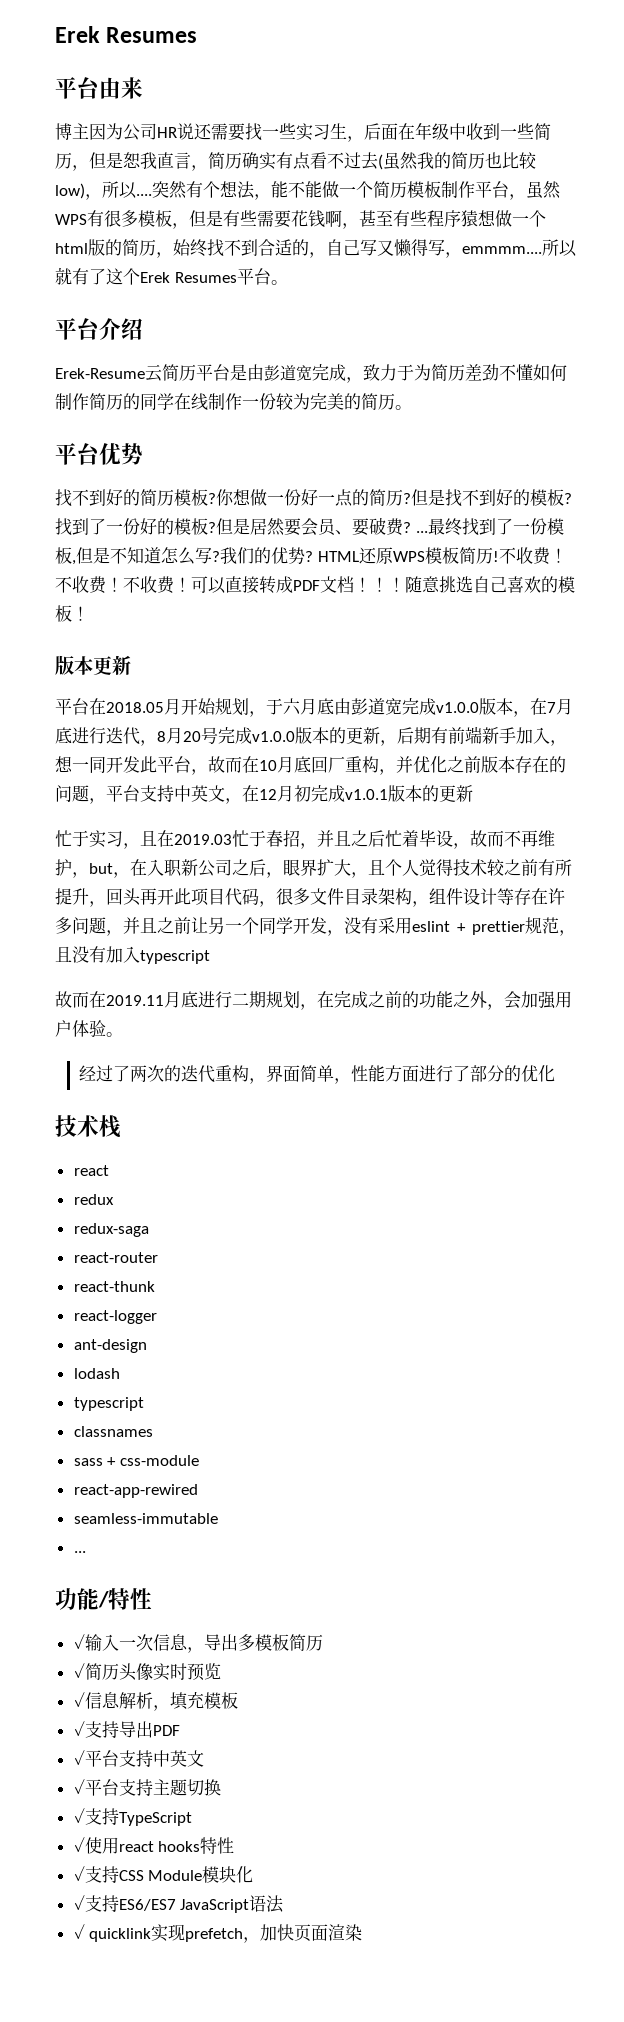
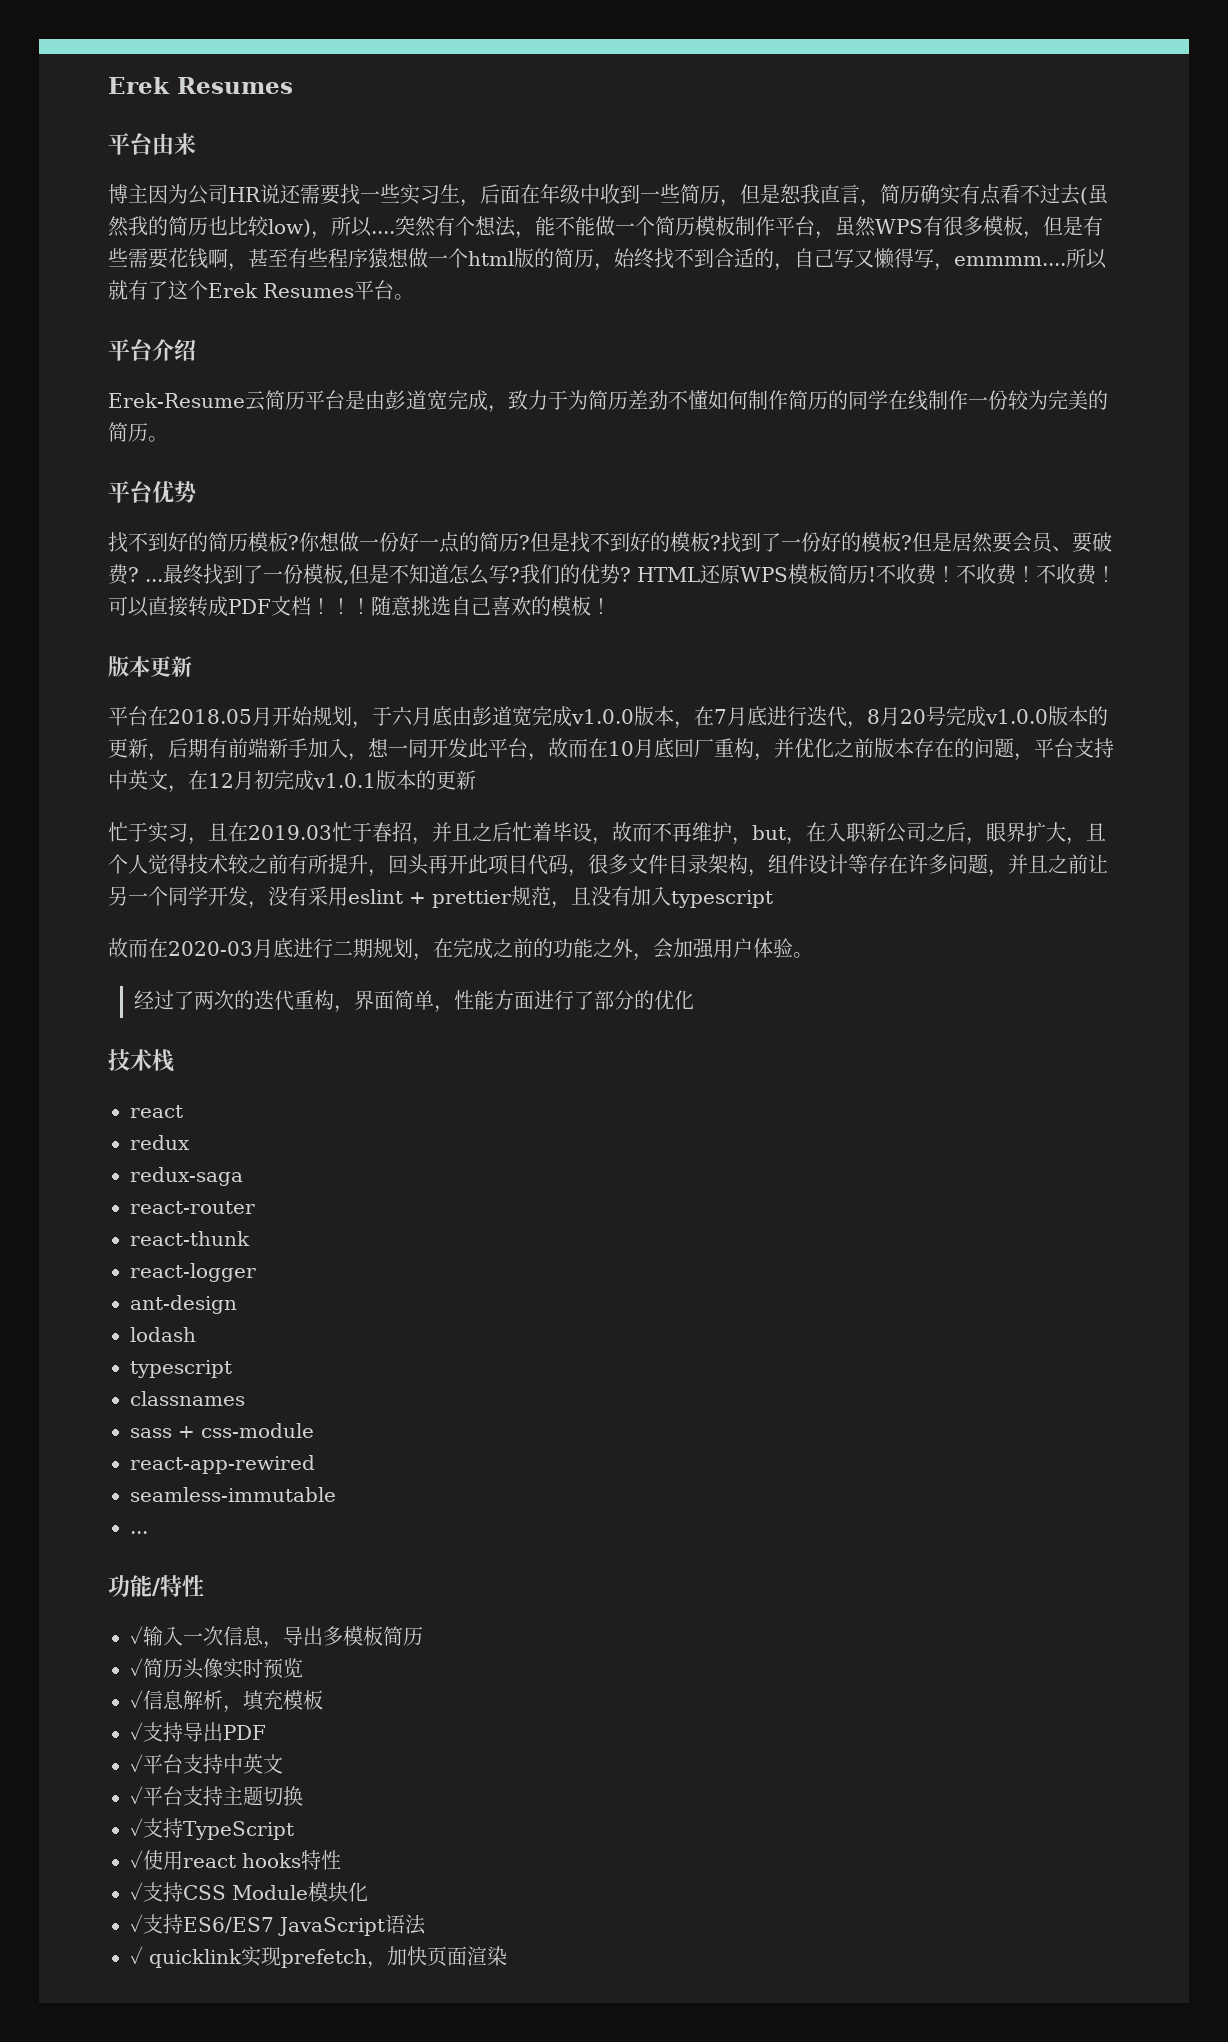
[106,995,164,1006] 2019.11 -> [168,941,253,956] 2020-03

